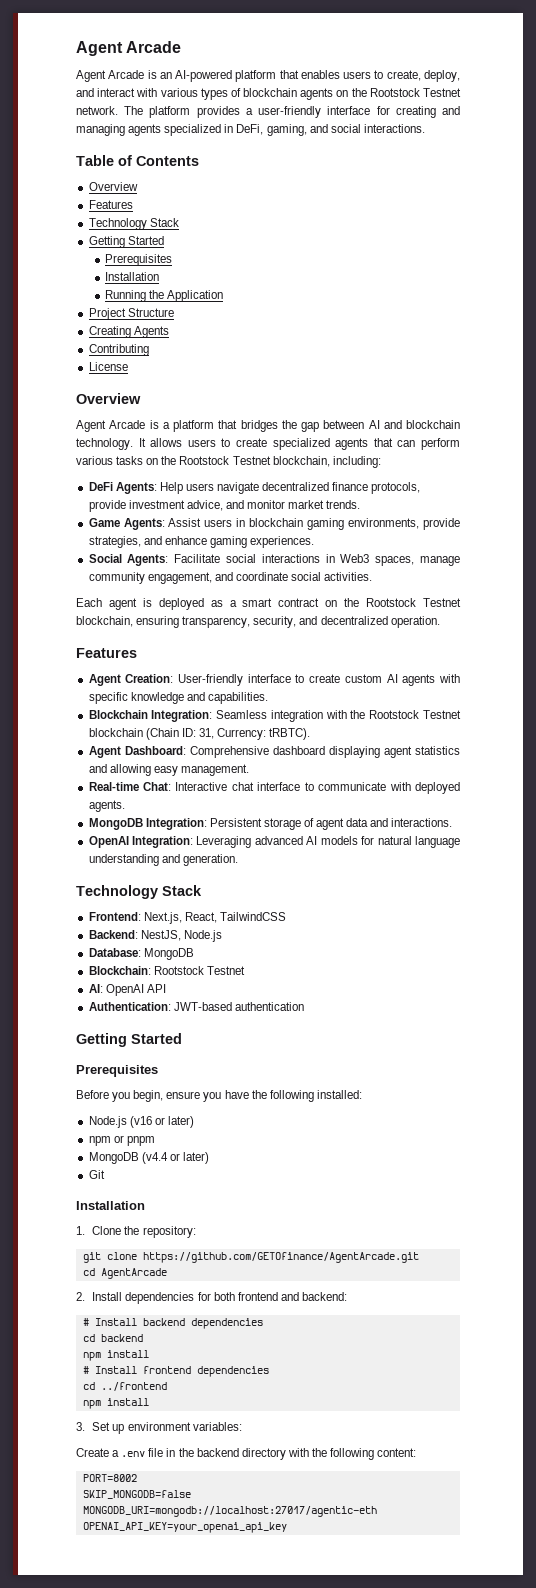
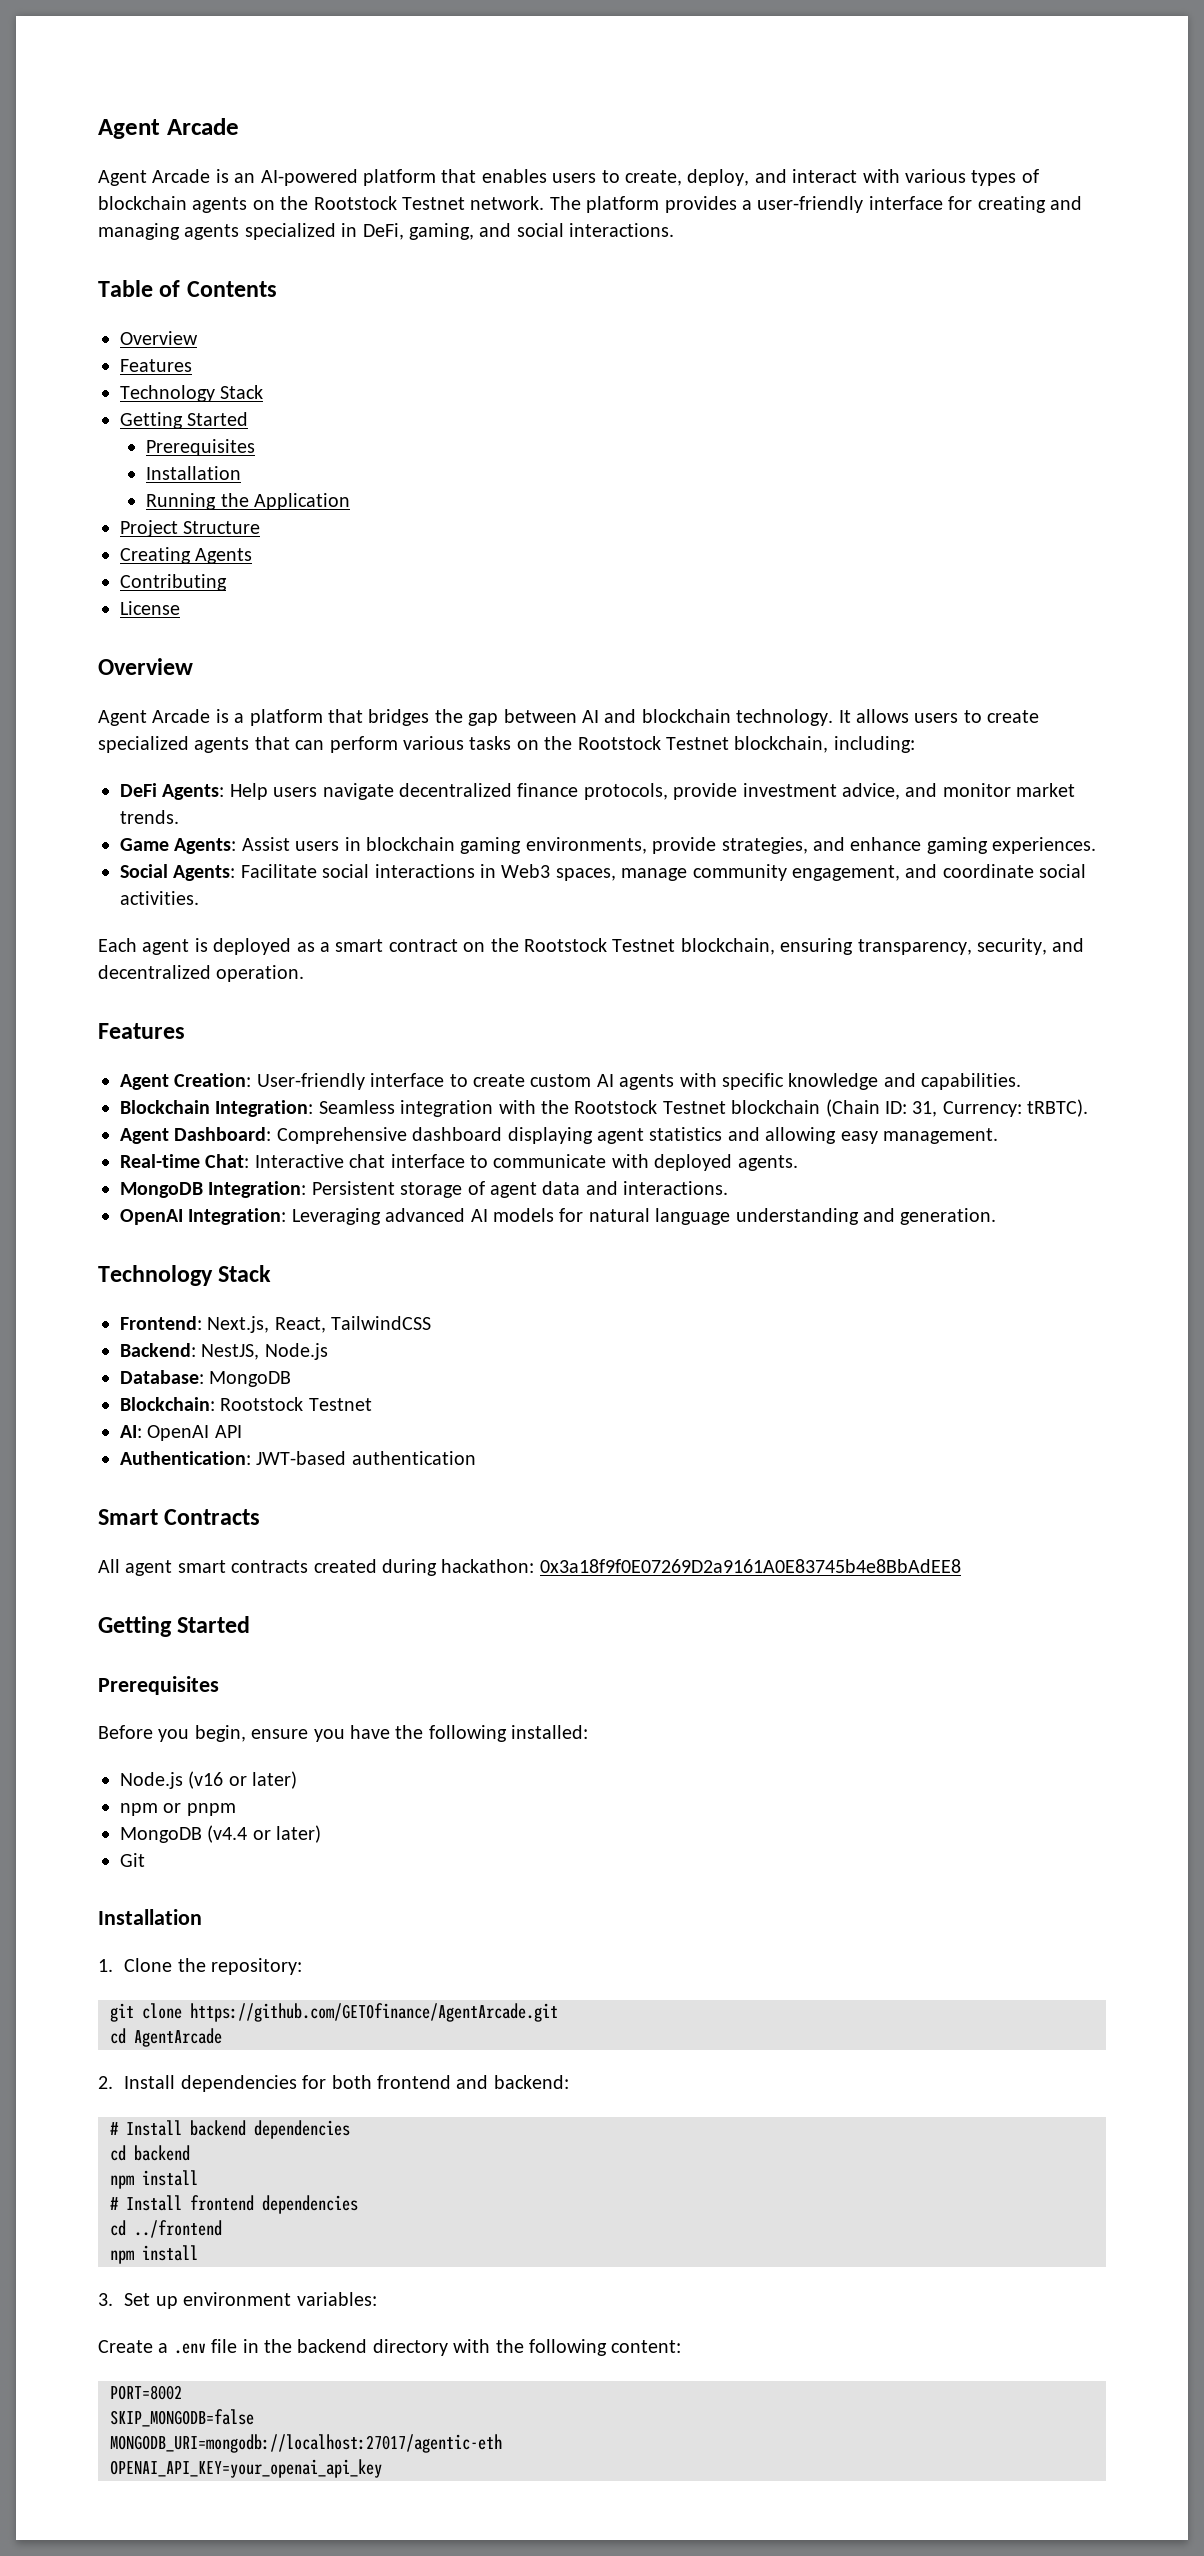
(304, 1006) none -> [98,1509,261,1525] [98,1559,961,1576] // Smart Contracts // All agent smart contracts created during hackathon: 0x3a18f9f0E07269D2a9161A0E83745b4e8BbAdEE8

